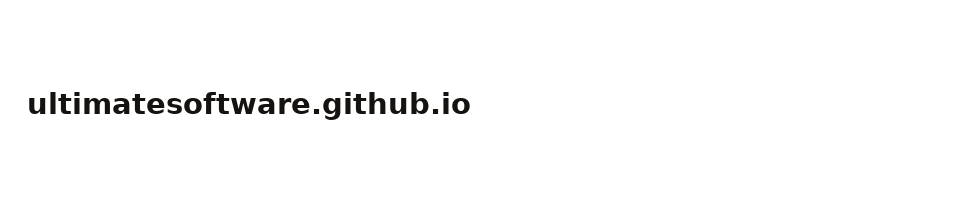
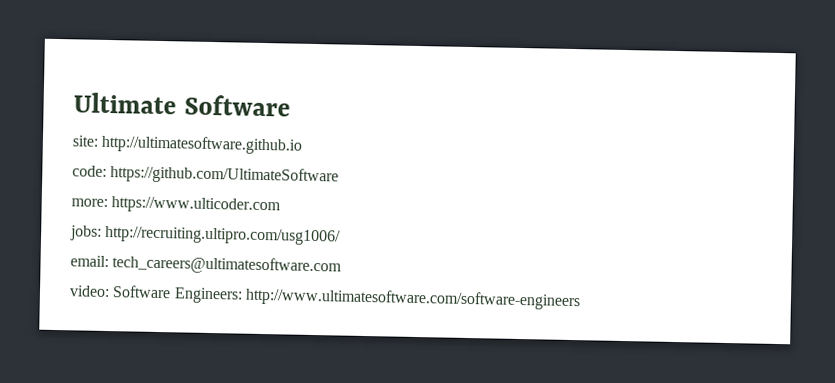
[27,92,471,120] ultimatesoftware.github.io -> [73,92,291,117] [72,134,303,155] [72,165,340,186] [71,196,282,215] [69,225,342,246] [70,255,343,276] [69,285,581,311] Ultimate Software // site: http://ultimatesoftware.github.io // code: https://github.com/UltimateSoftware // more: https://www.ulticoder.com // jobs: http://recruiting.ultipro.com/usg1006/ // email: tech_careers@ultimatesoftware.com // video: Software Engineers: http://www.ultimatesoftware.com/software-engineers

